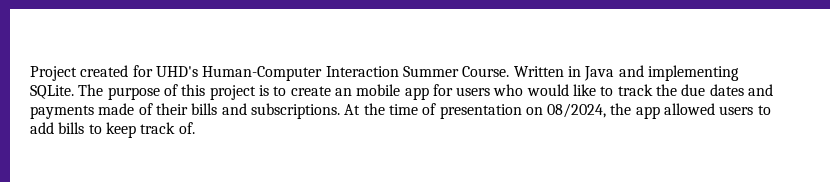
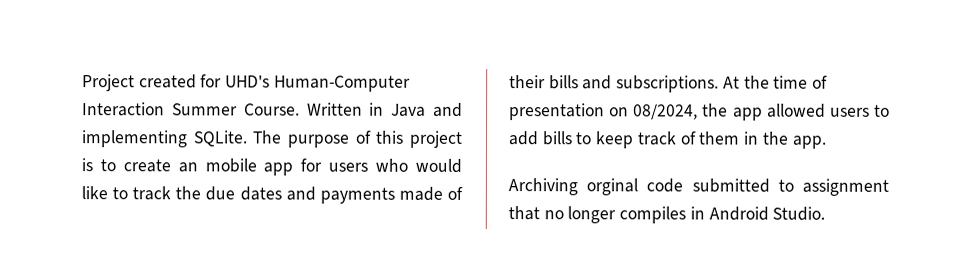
[178,122,195,134] of. -> [679,131,827,149] [508,178,889,196] [508,206,826,224] of them in the app. // Archiving orginal code submitted to assignment that no longer compiles in Android Studio.

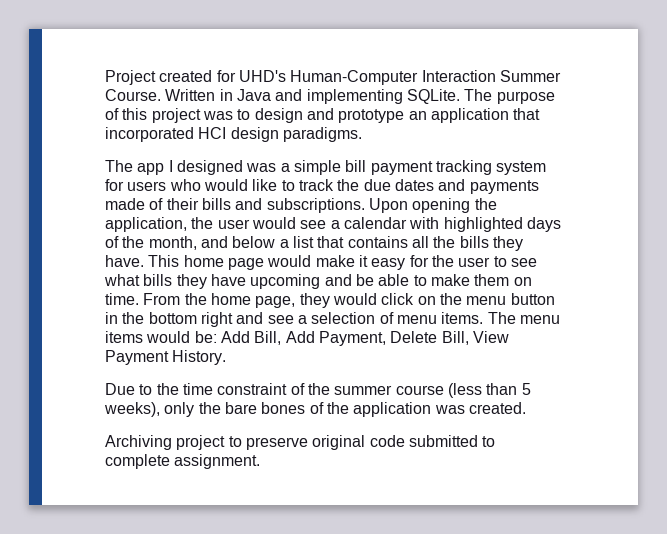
[81,158,294,176] is to create an mobile app -> [202,108,541,123] [105,127,362,142] [105,160,547,175] was to design and prototype an application that incorporated HCI design paradigms. // The app I designed was a simple bill payment tracking system
[722,75,829,89] [509,103,890,121] [508,131,827,149] [508,178,889,196] [508,206,826,224] At the time of presentation on 08/2024, the app allowed users to add bills to keep track of them in the app. // Archiving orginal code submitted to assignment that no longer compiles in Android Studio. -> [368,198,497,213] [105,217,561,232] [105,236,523,251] [105,255,537,270] [104,274,532,289] [105,293,555,308] [105,312,560,327] [105,331,509,346] [105,350,227,365] [105,383,531,398] [104,402,526,417] [105,435,496,450] [105,454,261,469] Upon opening the application, the user would see a calendar with highlighted days of the month, and below a list that contains all the bills they have. This home page would make it easy for the user to see what bills they have upcoming and be able to make them on time. From the home page, they would click on the menu button in the bottom right and see a selection of menu items. The menu items would be: Add Bill, Add Payment, Delete Bill, View Payment History. // Due to the time constraint of the summer course (less than 5 weeks), only the bare bones of the application was created. // Archiving project to preserve original code submitted to complete assignment.

